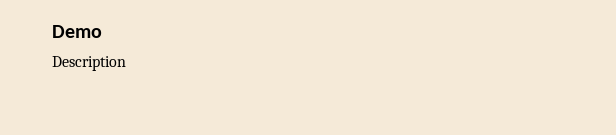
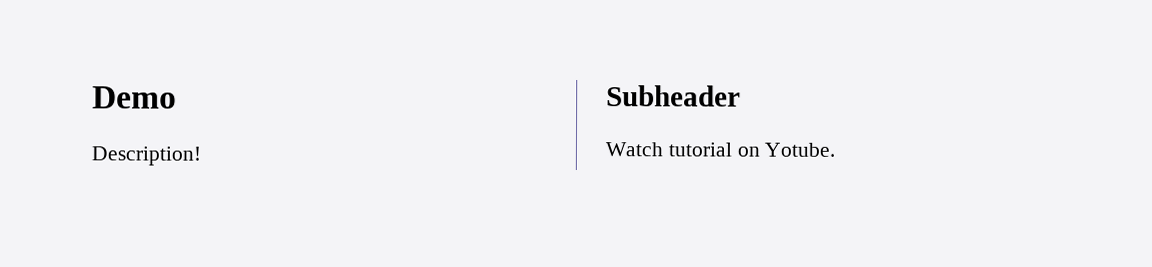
[52,56,126,71] Description -> [91,146,201,166] [606,85,741,107] [605,142,836,157] Description! // Subheader // Watch tutorial on Yotube.

